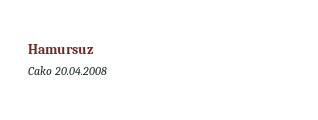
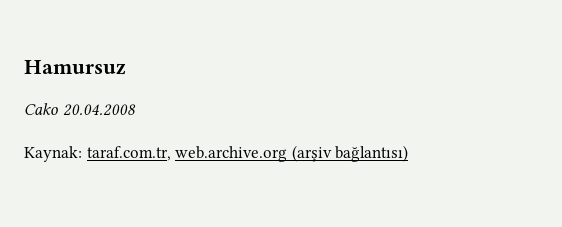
(108, 71) none -> [24,145,409,162] // Kaynak: taraf.com.tr, web.archive.org (arşiv bağlantısı)

